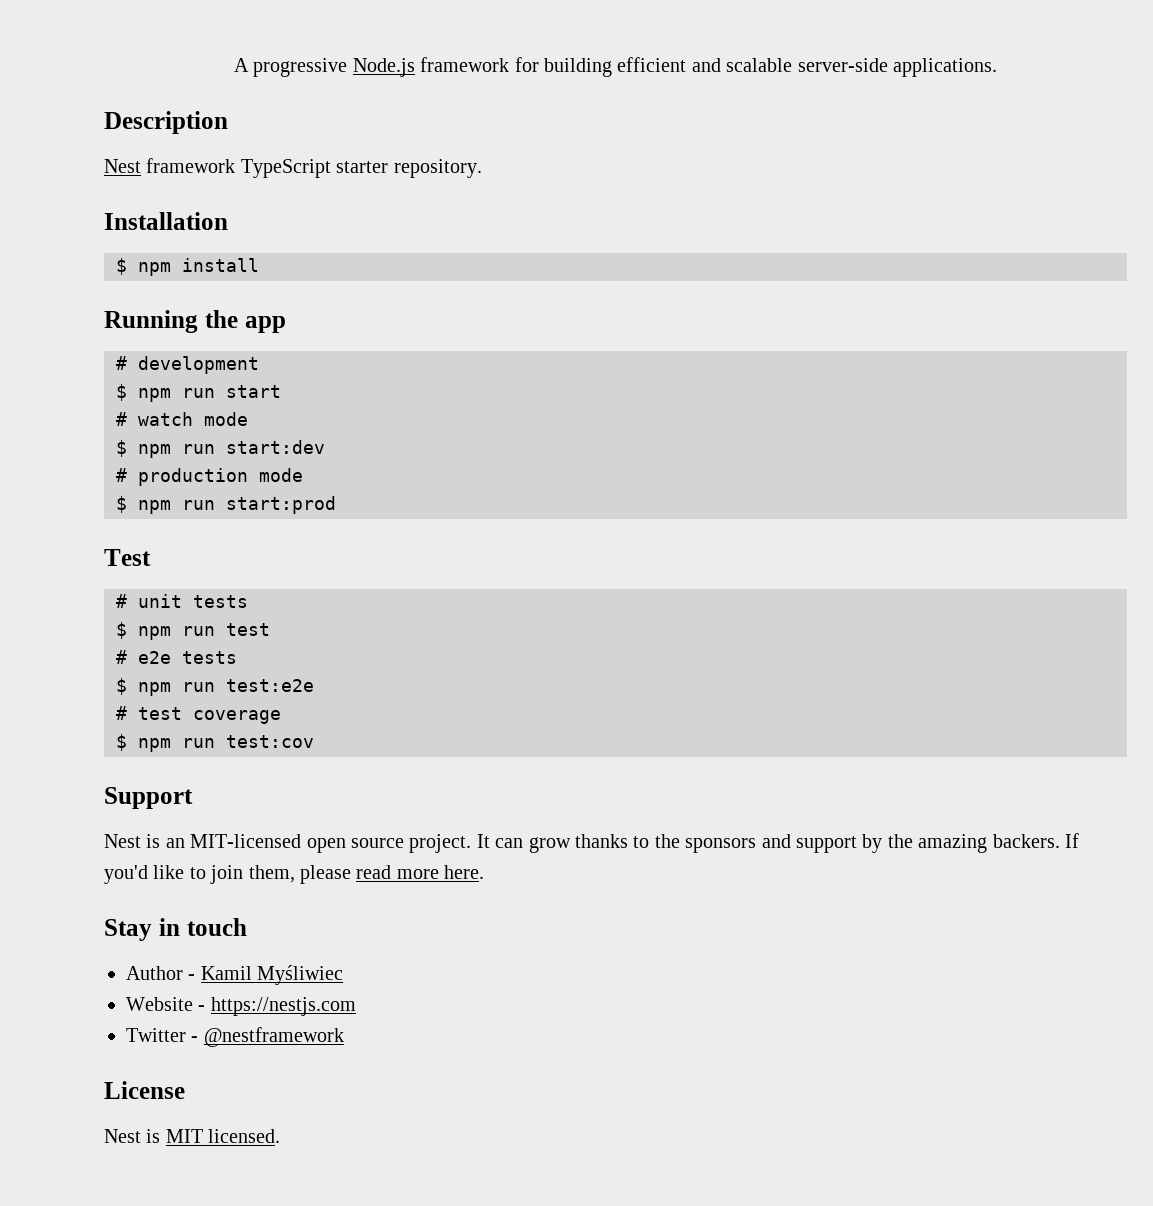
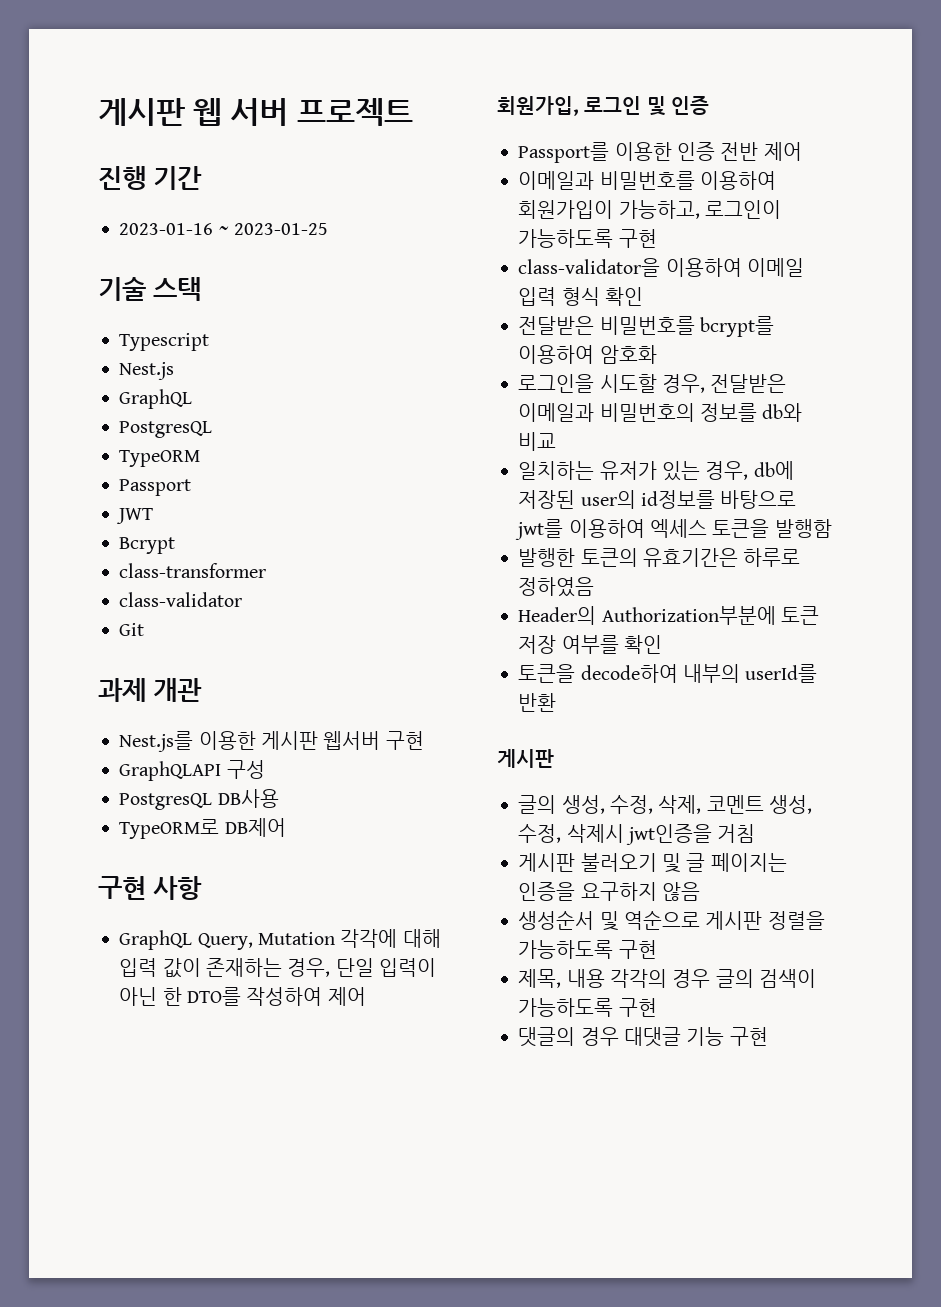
[234,57,997,77] [104,111,228,134] [104,158,482,178] [104,212,228,230] [116,258,259,276] [104,310,286,333] [116,356,259,374] [116,384,281,402] [116,412,248,426] [116,440,325,458] [116,468,303,486] [116,496,336,514] [104,549,151,566] [116,594,248,608] [116,622,270,640] [116,650,237,664] [116,678,314,696] [116,706,281,724] [116,734,314,752] [104,787,193,809] [104,833,1079,853] [104,865,485,884] [104,918,247,941] [126,965,344,985] [126,997,356,1016] [126,1027,344,1047] [104,1081,185,1099] [104,1129,281,1143] A progressive Node.js framework for building efficient and scalable server-side applications. // Description // Nest framework TypeScript starter repository. // Installation // $ npm install // Running the app // # development // $ npm run start // # watch mode // $ npm run start:dev // # production mode // $ npm run start:prod // Test // # unit tests // $ npm run test // # e2e tests // $ npm run test:e2e // # test coverage // $ npm run test:cov // Support // Nest is an MIT-licensed open source project. It can grow thanks to the sponsors and support by the amazing backers. If you'd like to join them, please read more here. // Stay in touch // Author - Kamil Myśliwiec // Website - https://nestjs.com // Twitter - @nestframework // License // Nest is MIT licensed. -> [98,98,413,126] [98,166,203,190] [119,223,328,235] [98,277,202,301] [119,333,210,351] [119,362,175,380] [119,389,193,409] [119,421,213,438] [119,450,201,467] [119,479,192,496] [116,508,154,524] [119,537,176,554] [119,563,267,578] [119,592,243,607] [119,623,145,636] [98,678,203,702] [119,731,424,752] [119,760,265,781] [119,789,279,810] [119,818,286,839] [98,876,203,900] [119,929,441,950] [119,958,436,978] [119,987,366,1006] [497,96,709,116] [518,142,802,163] [518,171,776,190] [518,200,781,219] [518,229,657,248] [518,258,804,277] [518,287,643,306] [518,316,774,337] [518,345,657,364] [518,374,787,393] [518,403,803,422] [518,432,557,451] [518,461,794,481] [518,490,797,509] [515,519,832,540] [518,548,801,567] [518,577,595,597] [518,606,819,625] [518,635,662,654] [518,664,818,683] [518,693,557,712] [497,749,554,768] [518,795,812,814] [518,824,756,845] [518,853,787,873] [518,882,700,901] [518,910,825,931] [518,940,657,959] [518,969,816,988] [518,998,657,1017] [518,1027,768,1047] 게시판 웹 서버 프로젝트 // 진행 기간 // 2023-01-16 ~ 2023-01-25 // 기술 스택 // Typescript // Nest.js // GraphQL // PostgresQL // TypeORM // Passport // JWT // Bcrypt // class-transformer // class-validator // Git // 과제 개관 // Nest.js를 이용한 게시판 웹서버 구현 // GraphQLAPI 구성 // PostgresQL DB사용 // TypeORM로 DB제어 // 구현 사항 // GraphQL Query, Mutation 각각에 대해 입력 값이 존재하는 경우, 단일 입력이 아닌 한 DTO를 작성하여 제어 // 회원가입, 로그인 및 인증 // Passport를 이용한 인증 전반 제어 // 이메일과 비밀번호를 이용하여 회원가입이 가능하고, 로그인이 가능하도록 구현 // class-validator을 이용하여 이메일 입력 형식 확인 // 전달받은 비밀번호를 bcrypt를 이용하여 암호화 // 로그인을 시도할 경우, 전달받은 이메일과 비밀번호의 정보를 db와 비교 // 일치하는 유저가 있는 경우, db에 저장된 user의 id정보를 바탕으로 jwt를 이용하여 엑세스 토큰을 발행함 // 발행한 토큰의 유효기간은 하루로 정하였음 // Header의 Authorization부분에 토큰 저장 여부를 확인 // 토큰을 decode하여 내부의 userId를 반환 // 게시판 // 글의 생성, 수정, 삭제, 코멘트 생성, 수정, 삭제시 jwt인증을 거침 // 게시판 불러오기 및 글 페이지는 인증을 요구하지 않음 // 생성순서 및 역순으로 게시판 정렬을 가능하도록 구현 // 제목, 내용 각각의 경우 글의 검색이 가능하도록 구현 // 댓글의 경우 대댓글 기능 구현

